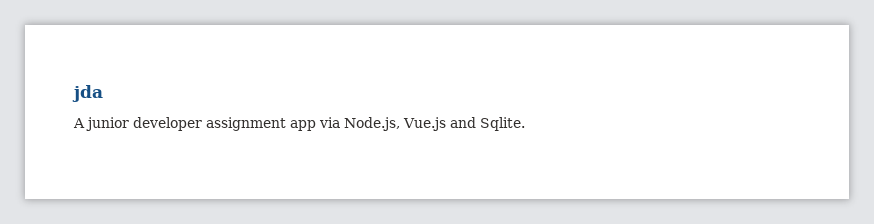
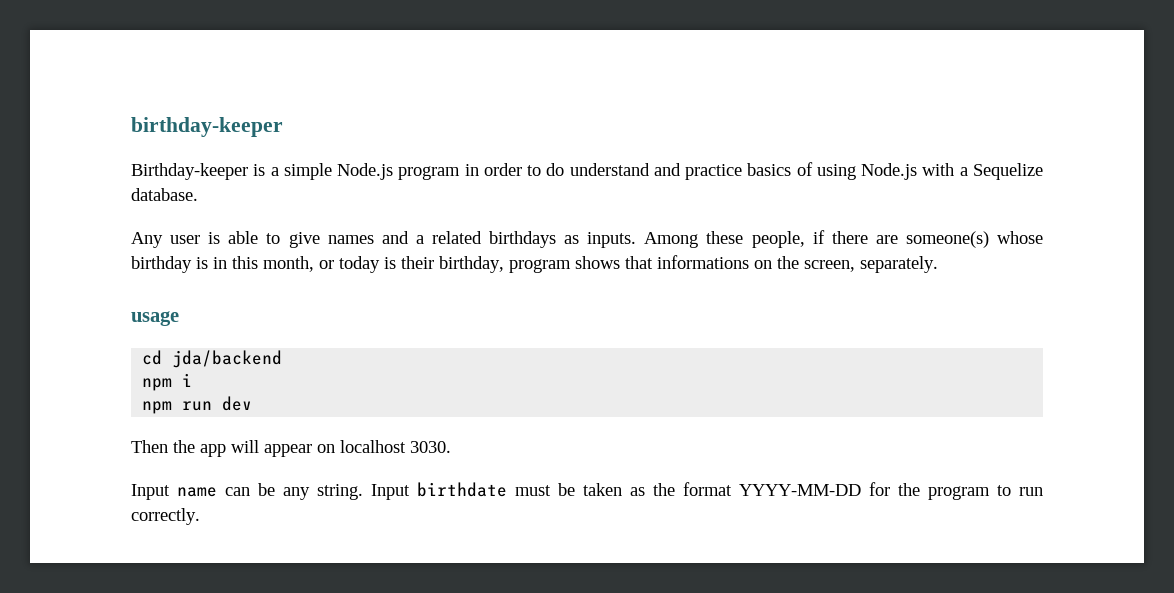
[72,85,103,102] [73,117,525,131] jda // A junior developer assignment app via Node.js, Vue.js and Sqlite. -> [131,117,283,137] [131,162,1044,180] [131,188,198,201] [131,230,1044,248] [131,255,938,273] [131,311,179,326] [142,350,283,368] [142,373,193,391] [142,396,253,414] [131,440,451,457] [131,482,1043,500] [131,508,200,525] birthday-keeper // Birthday-keeper is a simple Node.js program in order to do understand and practice basics of using Node.js with a Sequelize database. // Any user is able to give names and a related birthdays as inputs. Among these people, if there are someone(s) whose birthday is in this month, or today is their birthday, program shows that informations on the screen, separately. // usage // cd jda/backend // npm i // npm run dev // Then the app will appear on localhost 3030. // Input name can be any string. Input birthdate must be taken as the format YYYY-MM-DD for the program to run correctly.

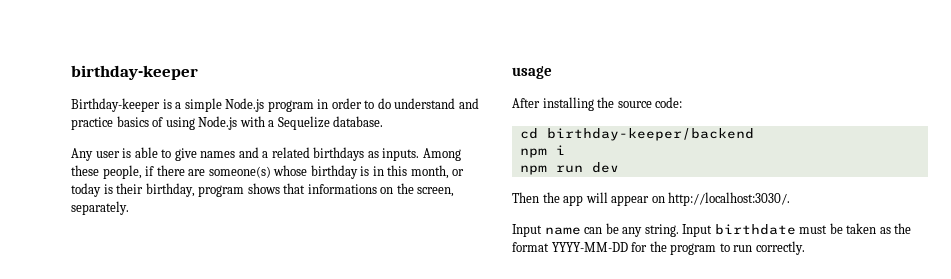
(179, 318) none -> [512,97,683,111] // After installing the source code:
[172,350,283,368] jda/backend -> [546,128,754,141] birthday-keeper/backend
[340,440,451,453] localhost 3030. -> [668,192,791,206] http://localhost:3030/.

